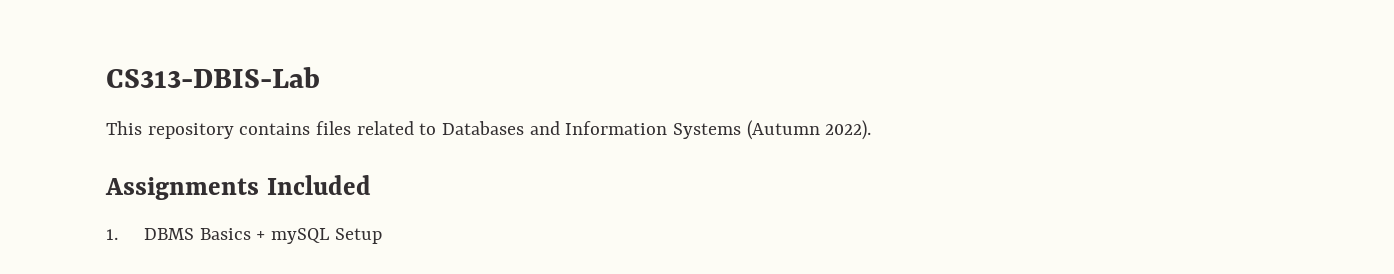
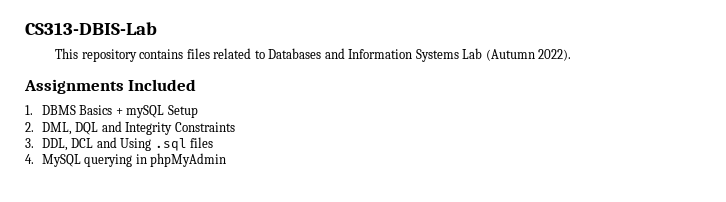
(742, 131) none -> [462,48,483,59] Lab
(382, 236) none -> [25,121,235,135] [25,137,214,151] [25,153,227,167] // 2. DML, DQL and Integrity Constraints // 3. DDL, DCL and Using .sql files // 4. MySQL querying in phpMyAdmin

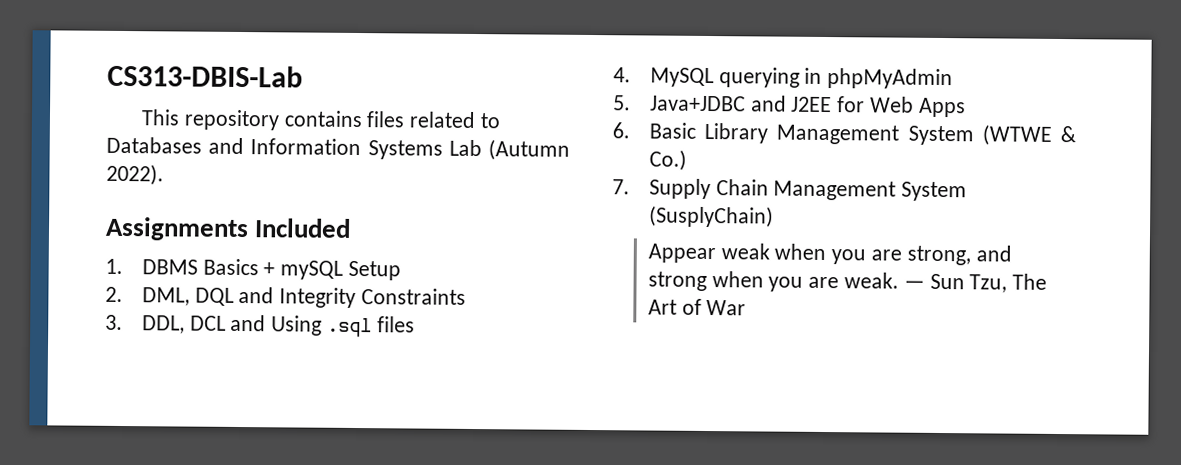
(227, 160) none -> [613,95,966,118] [612,122,1076,146] [648,149,687,171] [612,178,968,202] [648,205,774,228] [647,243,1012,266] [647,271,1048,293] [647,298,747,316] // 5. Java+JDBC and J2EE for Web Apps // 6. Basic Library Management System (WTWE & Co.) // 7. Supply Chain Management System (SusplyChain) // Appear weak when you are strong, and strong when you are weak. — Sun Tzu, The Art of War

